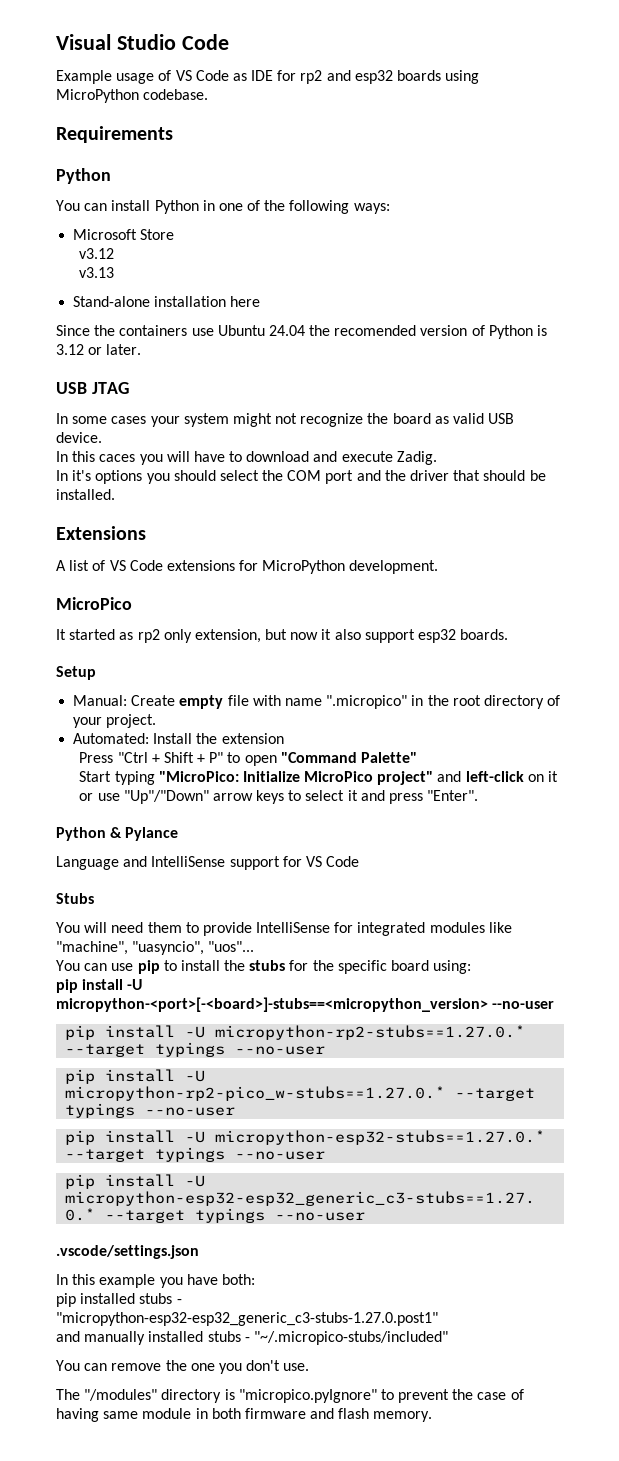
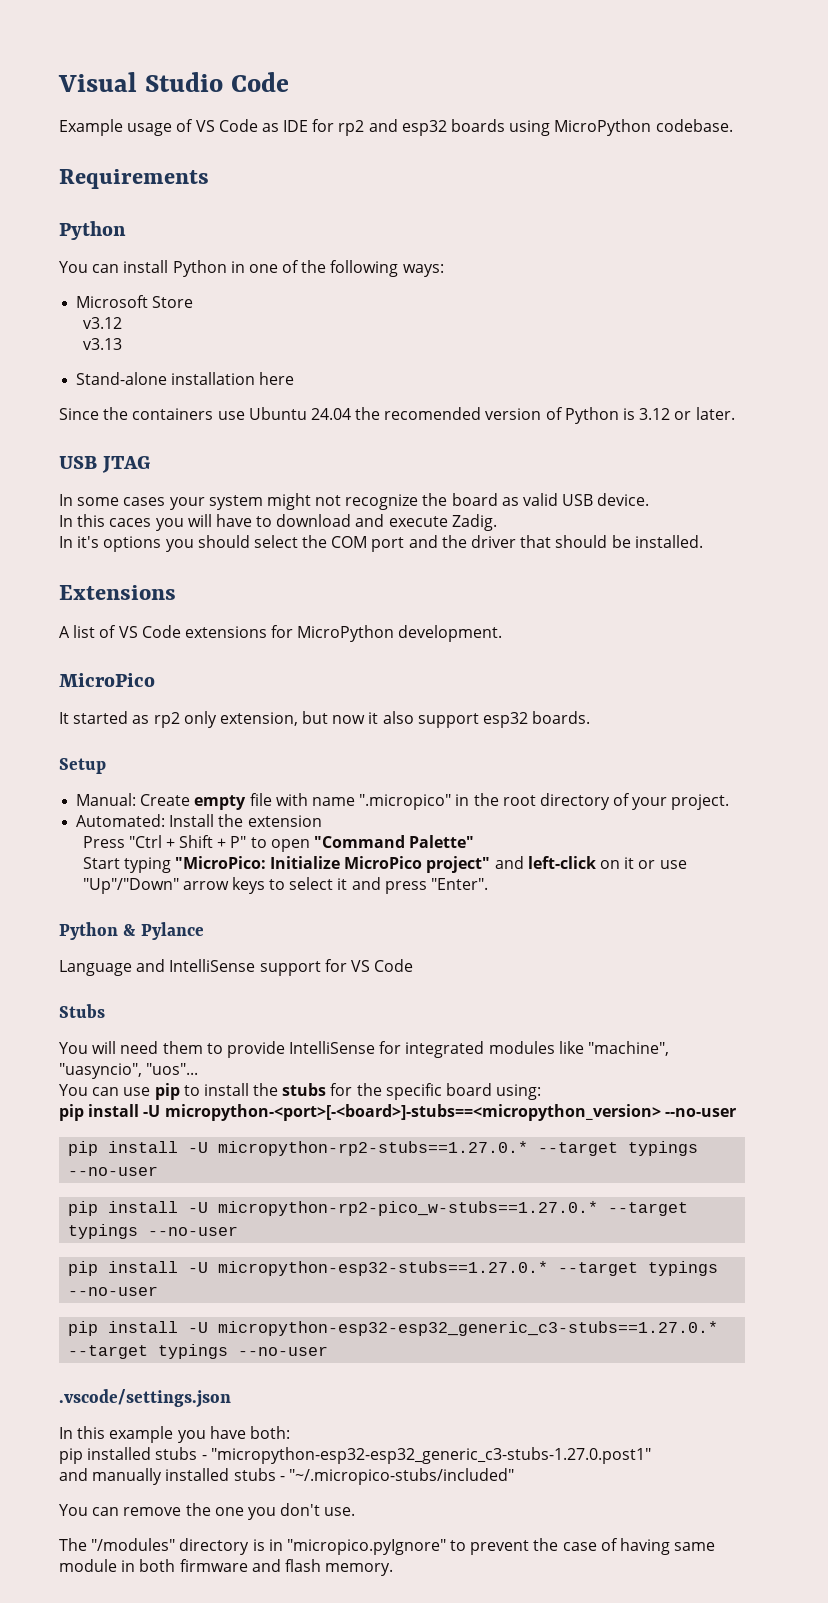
(235, 1394) none -> [268,1539,283,1551] in

